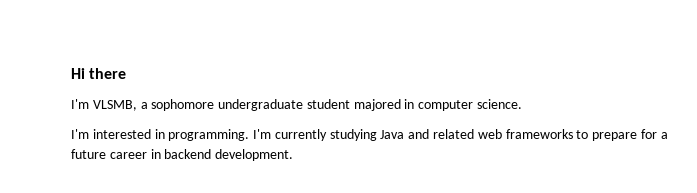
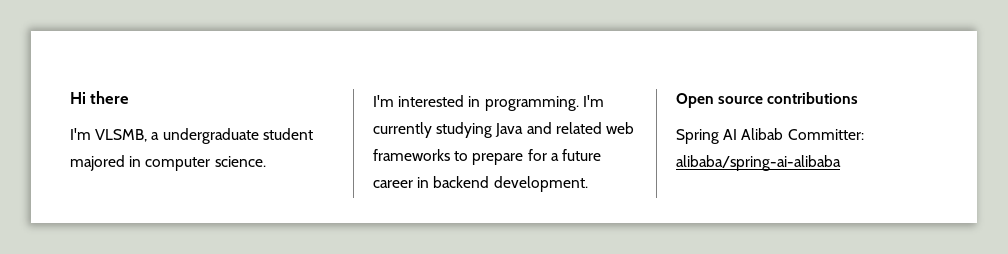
[151,99,215,111] sophomore -> (160, 136) none
(294, 155) none -> [676,92,859,108] [676,128,864,144] [676,155,841,171] // Open source contributions // Spring AI Alibab Committer: alibaba/spring-ai-alibaba

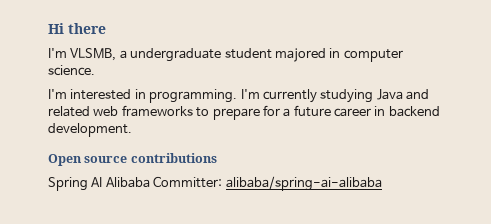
[741,128,784,140] Alibab -> [105,177,150,188] Alibaba

